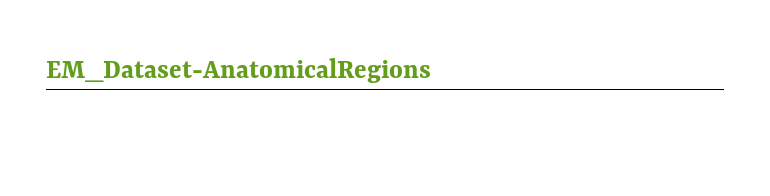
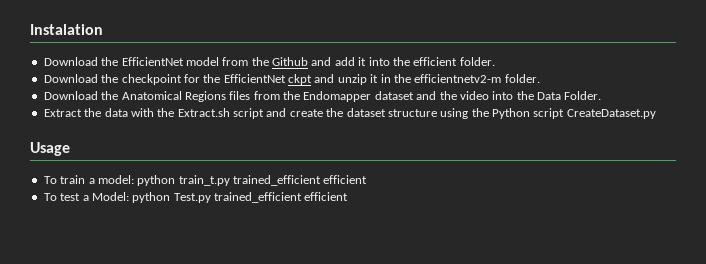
[46,58,431,83] EM_Dataset-AnatomicalRegions -> [30,24,103,35] [43,57,495,66] [43,74,540,85] [43,91,602,102] [43,108,656,119] [30,142,70,156] [43,175,368,186] [43,192,349,203] Instalation // Download the EfficientNet model from the Github and add it into the efficient folder. // Download the checkpoint for the EfficientNet ckpt and unzip it in the efficientnetv2-m folder. // Download the Anatomical Regions files from the Endomapper dataset and the video into the Data Folder. // Extract the data with the Extract.sh script and create the dataset structure using the Python script CreateDataset.py // Usage // To train a model: python train_t.py trained_efficient efficient // To test a Model: python Test.py trained_efficient efficient

